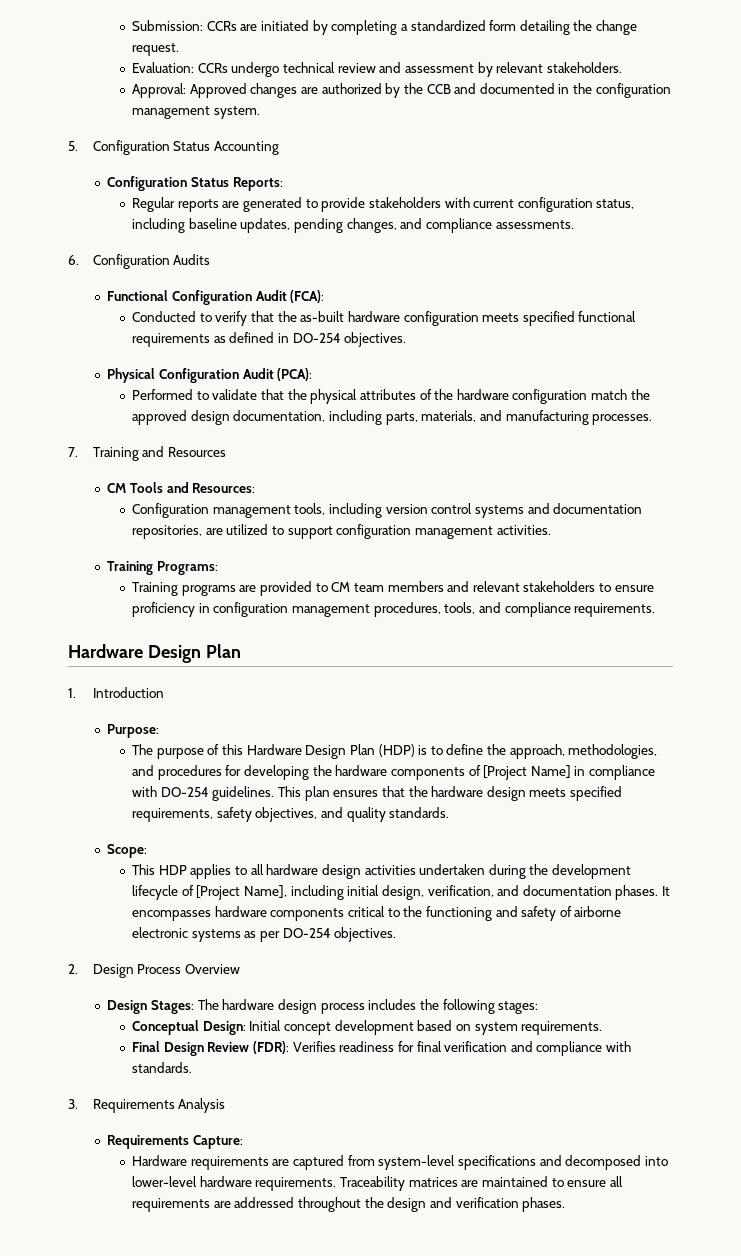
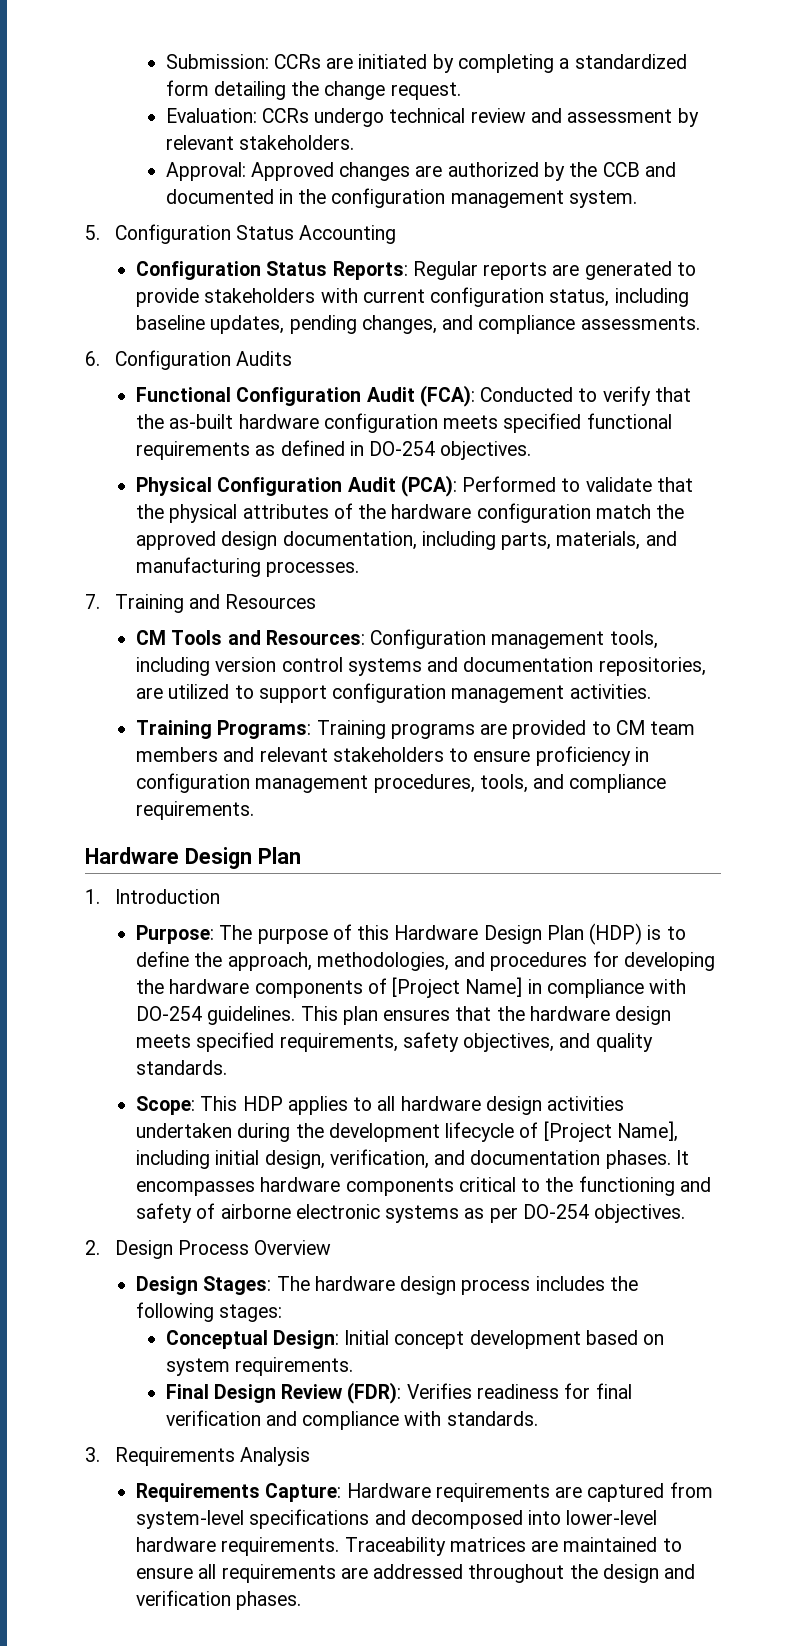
(283, 184) // -> (408, 270) none
(325, 296) // -> (475, 396) none
(313, 374) // -> (457, 486) none
(256, 488) // -> (365, 637) none
(219, 568) // -> (312, 729) none
(160, 731) // -> (215, 934) none
(148, 851) // -> (196, 1105) none
(244, 1142) // -> (342, 1492) none

